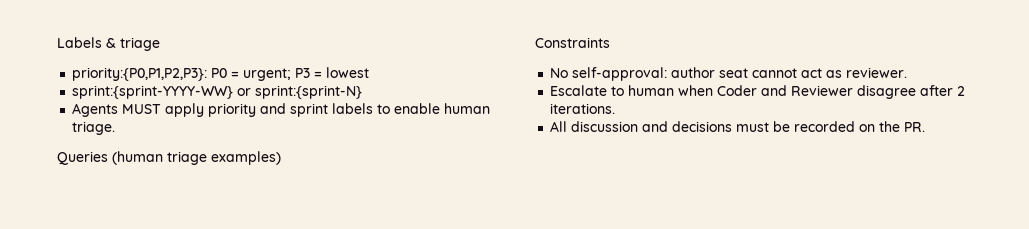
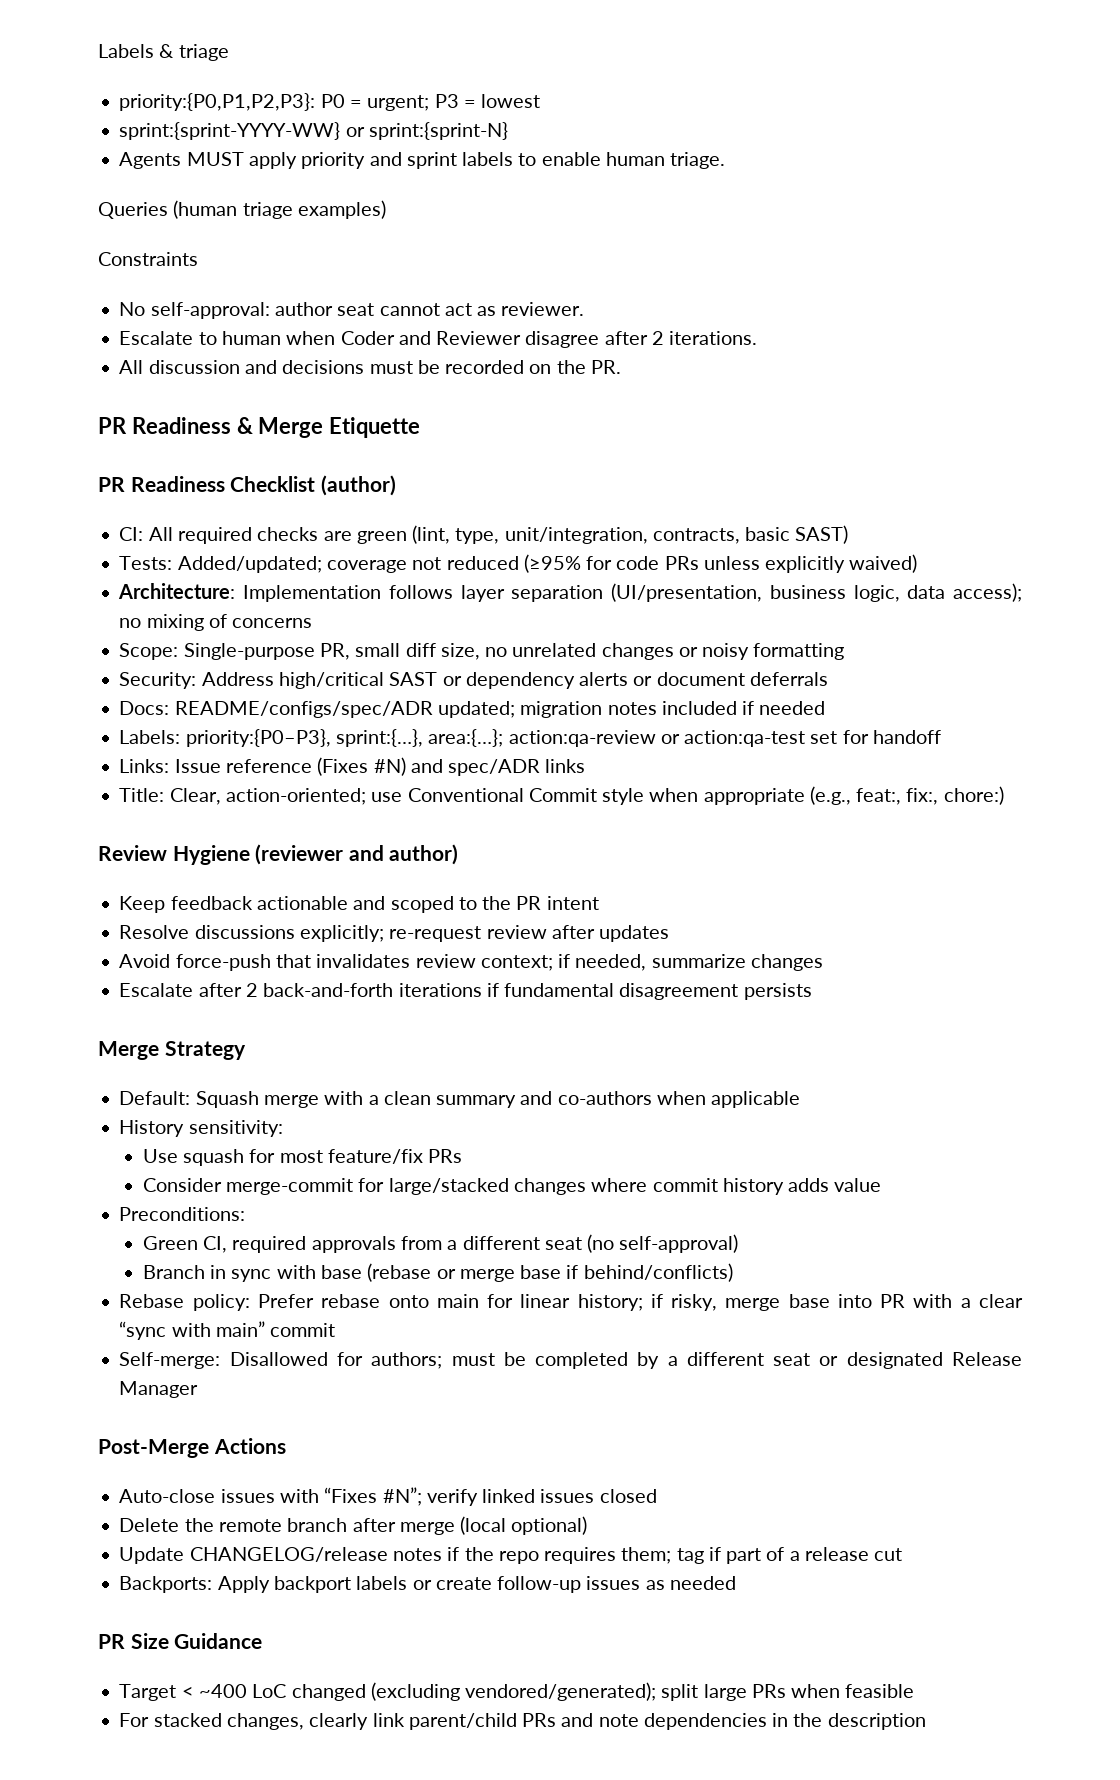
(926, 127) none -> [98,417,421,438] [98,475,396,496] [119,525,849,544] [119,554,918,573] [118,583,1022,602] [119,614,313,631] [119,643,845,660] [119,672,828,689] [119,701,826,718] [119,729,941,747] [119,757,586,776] [119,786,1004,805] [98,844,459,865] [119,896,599,913] [119,925,670,942] [119,954,823,971] [119,983,812,1000] [98,1041,246,1060] [119,1091,801,1108] [119,1120,283,1137] [142,1149,463,1166] [142,1178,882,1195] [119,1207,246,1221] [142,1234,739,1253] [142,1263,733,1282] [119,1294,1023,1311] [119,1321,336,1340] [119,1352,1023,1369] [119,1381,199,1398] [98,1438,286,1458] [119,1487,657,1506] [119,1516,588,1535] [119,1547,903,1564] [119,1576,736,1593] [98,1633,263,1649] [119,1682,915,1701] [119,1713,926,1730] // PR Readiness & Merge Etiquette // PR Readiness Checklist (author) // CI: All required checks are green (lint, type, unit/integration, contracts, basic SAST) // Tests: Added/updated; coverage not reduced (≥95% for code PRs unless explicitly waived) // Architecture: Implementation follows layer separation (UI/presentation, business logic, data access); no mixing of concerns // Scope: Single-purpose PR, small diff size, no unrelated changes or noisy formatting // Security: Address high/critical SAST or dependency alerts or document deferrals // Docs: README/configs/spec/ADR updated; migration notes included if needed // Labels: priority:{P0–P3}, sprint:{…}, area:{…}; action:qa-review or action:qa-test set for handoff // Links: Issue reference (Fixes #N) and spec/ADR links // Title: Clear, action-oriented; use Conventional Commit style when appropriate (e.g., feat:, fix:, chore:) // Review Hygiene (reviewer and author) // Keep feedback actionable and scoped to the PR intent // Resolve discussions explicitly; re-request review after updates // Avoid force-push that invalidates review context; if needed, summarize changes // Escalate after 2 back-and-forth iterations if fundamental disagreement persists // Merge Strategy // Default: Squash merge with a clean summary and co-authors when applicable // History sensitivity: // Use squash for most feature/fix PRs // Consider merge-commit for large/stacked changes where commit history adds value // Preconditions: // Green CI, required approvals from a different seat (no self-approval) // Branch in sync with base (rebase or merge base if behind/conflicts) // Rebase policy: Prefer rebase onto main for linear history; if risky, merge base into PR with a clear “sync with main” commit // Self-merge: Disallowed for authors; must be completed by a different seat or designated Release Manager // Post-Merge Actions // Auto-close issues with “Fixes #N”; verify linked issues closed // Delete the remote branch after merge (local optional) // Update CHANGELOG/release notes if the repo requires them; tag if part of a release cut // Backports: Apply backport labels or create follow-up issues as needed // PR Size Guidance // Target < ~400 LoC changed (excluding vendored/generated); split large PRs when feasible // For stacked changes, clearly link parent/child PRs and note dependencies in the description

